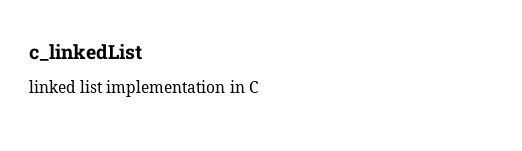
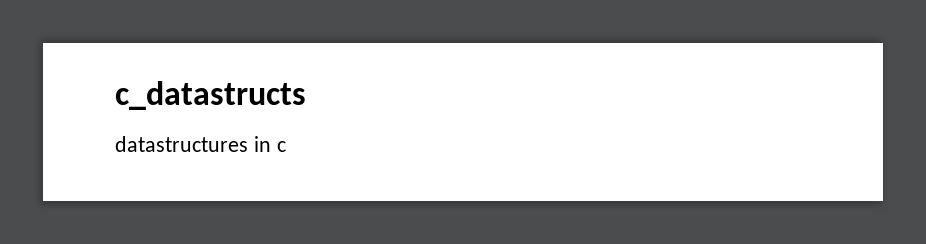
[29,44,142,61] [29,80,259,97] c_linkedList // linked list implementation in C -> [115,81,306,110] [115,136,286,152] c_datastructs // datastructures in c

